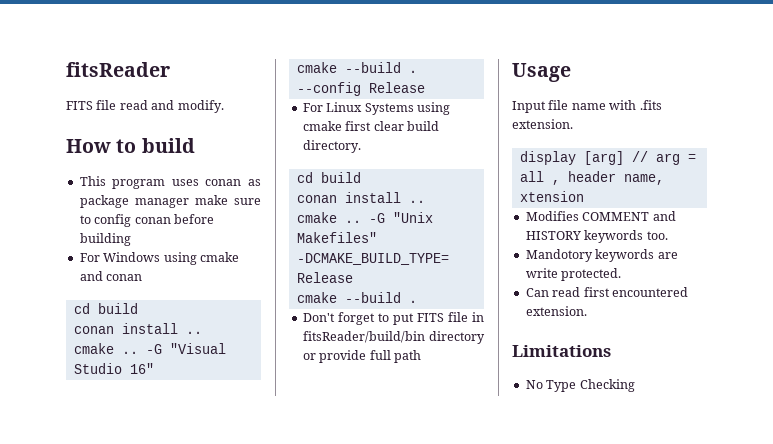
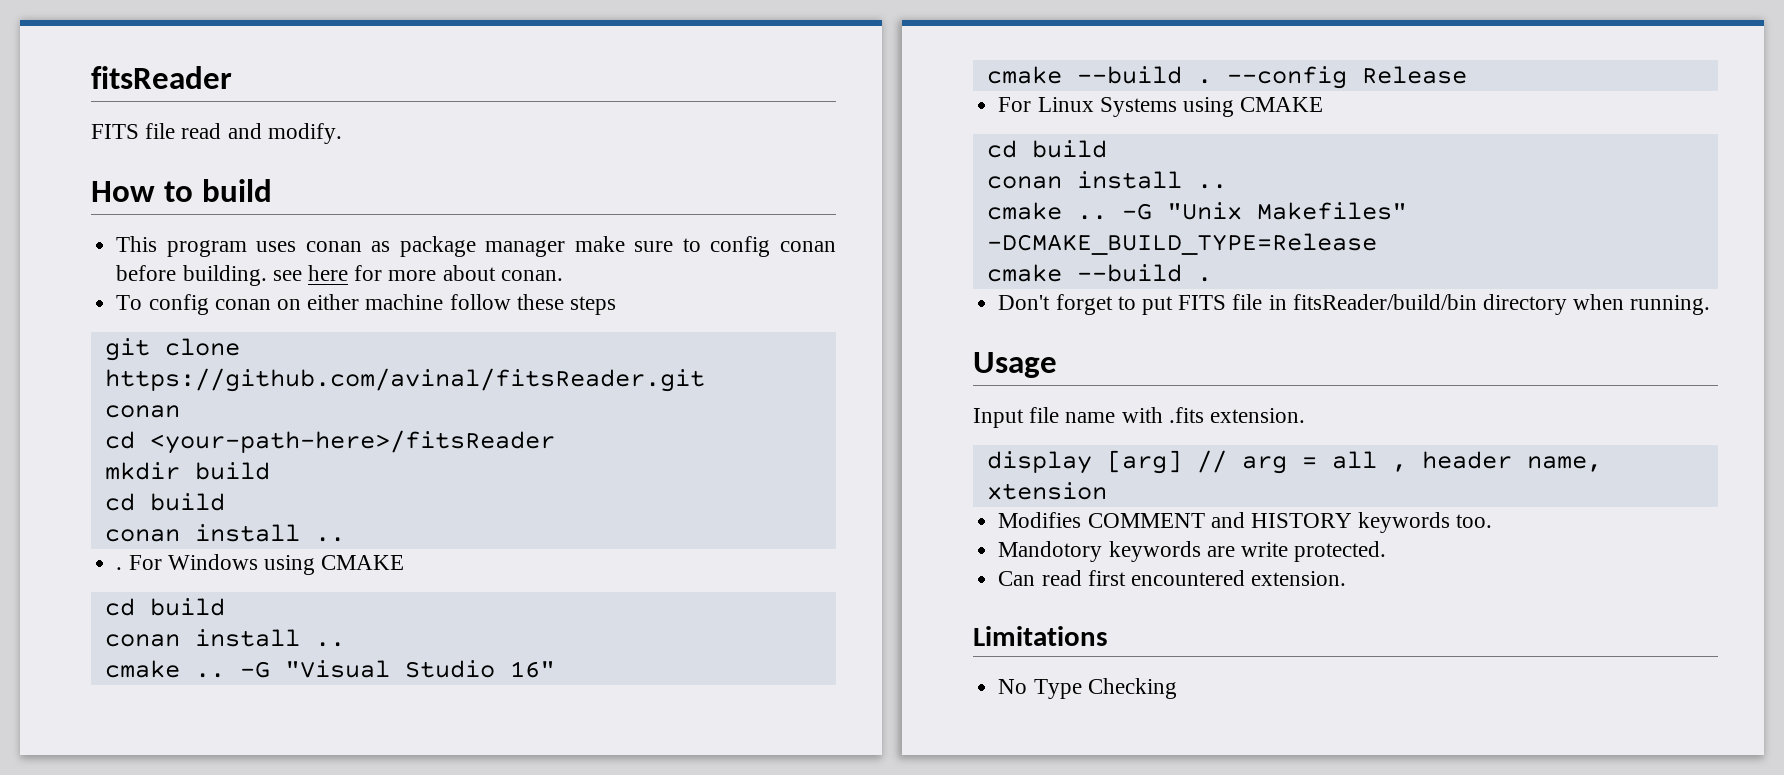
[79,233,131,246] [79,252,239,265] [79,271,143,281] building // For Windows using cmake and conan -> [182,265,563,286] [116,294,616,315] [104,338,240,361] [104,368,705,392] [104,405,180,418] [104,430,555,454] [104,462,270,480] [104,493,225,511] [104,524,345,542] [116,554,405,575] building. see here for more about conan. // To config conan on either machine follow these steps // git clone https://github.com/avinal/fitsReader.git // conan // cd <your-path-here>/fitsReader // mkdir build // cd build // conan install .. // . For Windows using CMAKE
[302,121,439,131] [302,140,361,153] cmake first clear build directory. -> [1240,97,1324,112] CMAKE
[302,350,421,363] or provide full path -> [1573,294,1711,315] when running.

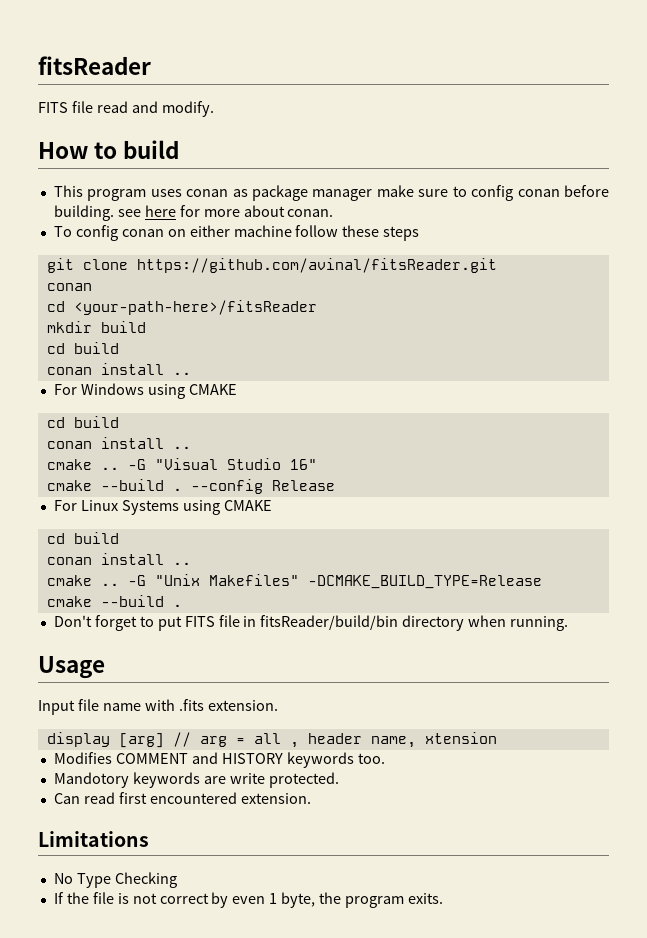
[116,567,123,570] . -> (191, 373) none
(1177, 688) none -> [53,892,443,908] // If the file is not correct by even 1 byte, the program exits.

